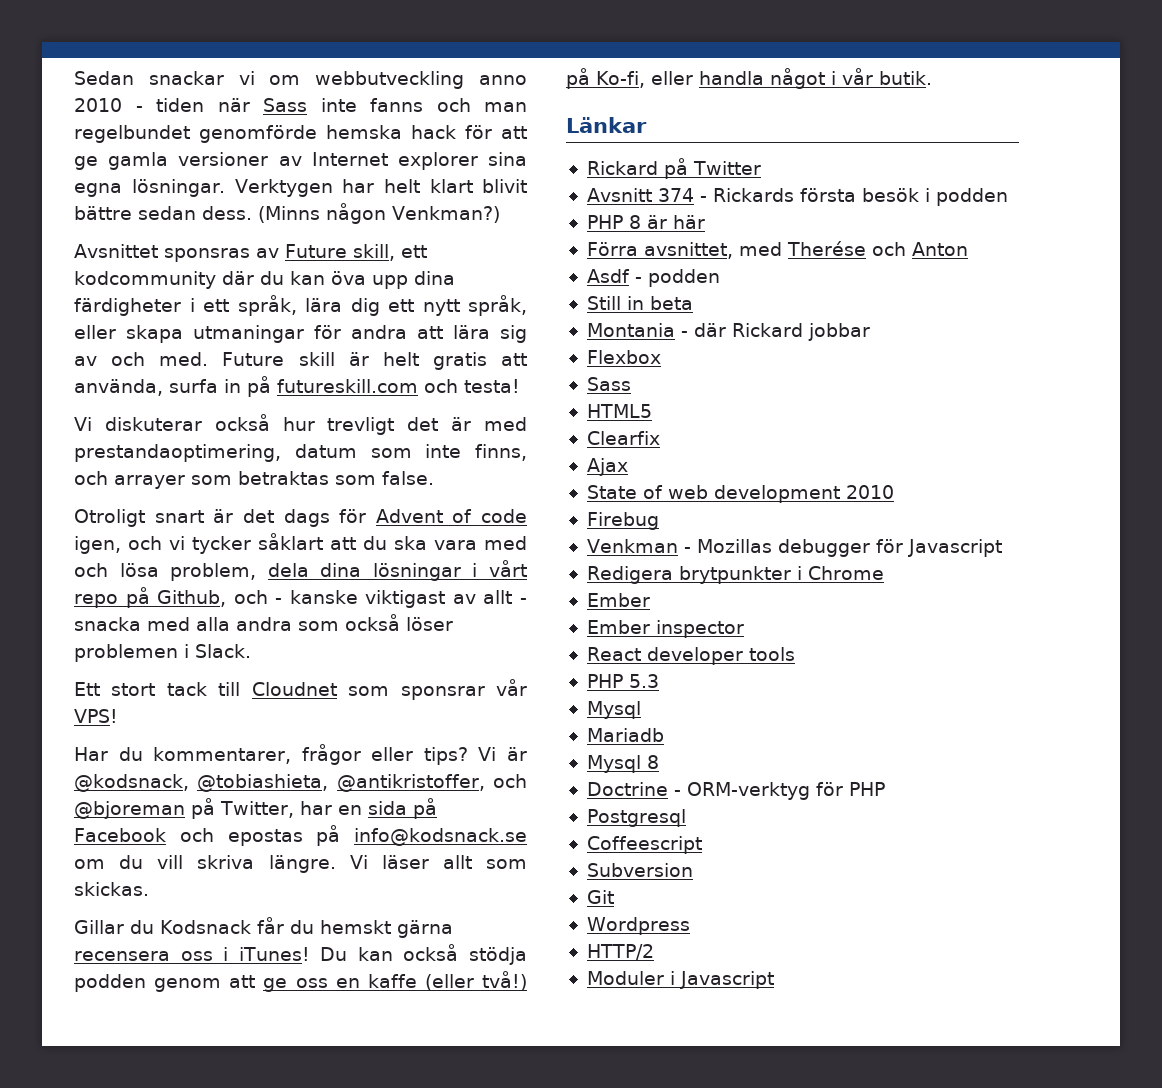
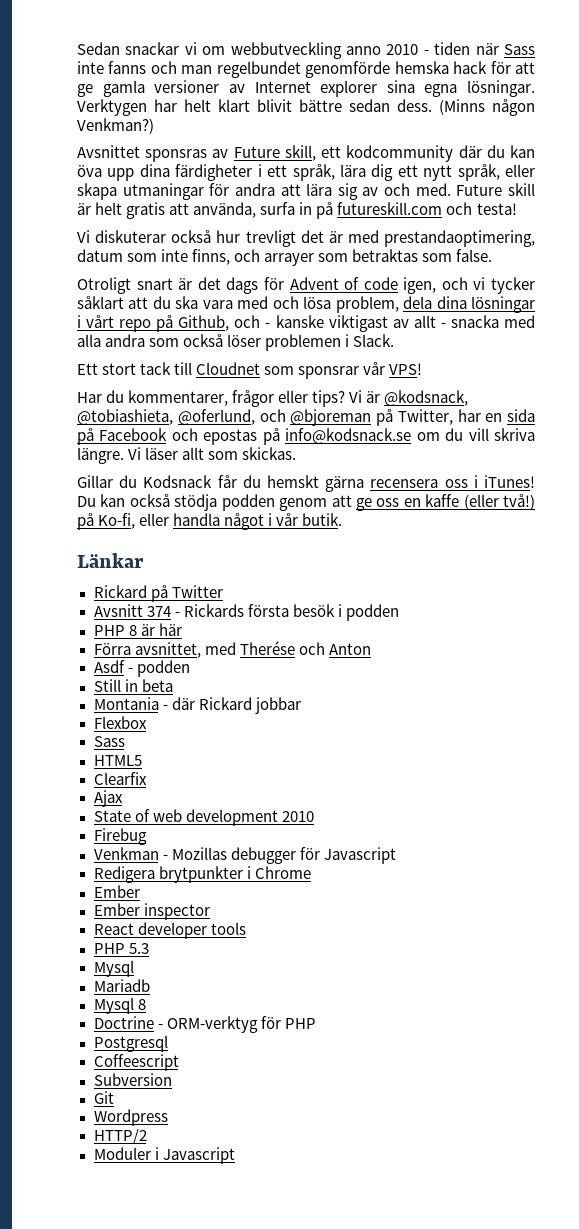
[336,774,485,792] @antikristoffer, -> [177,409,255,425] @oferlund,

